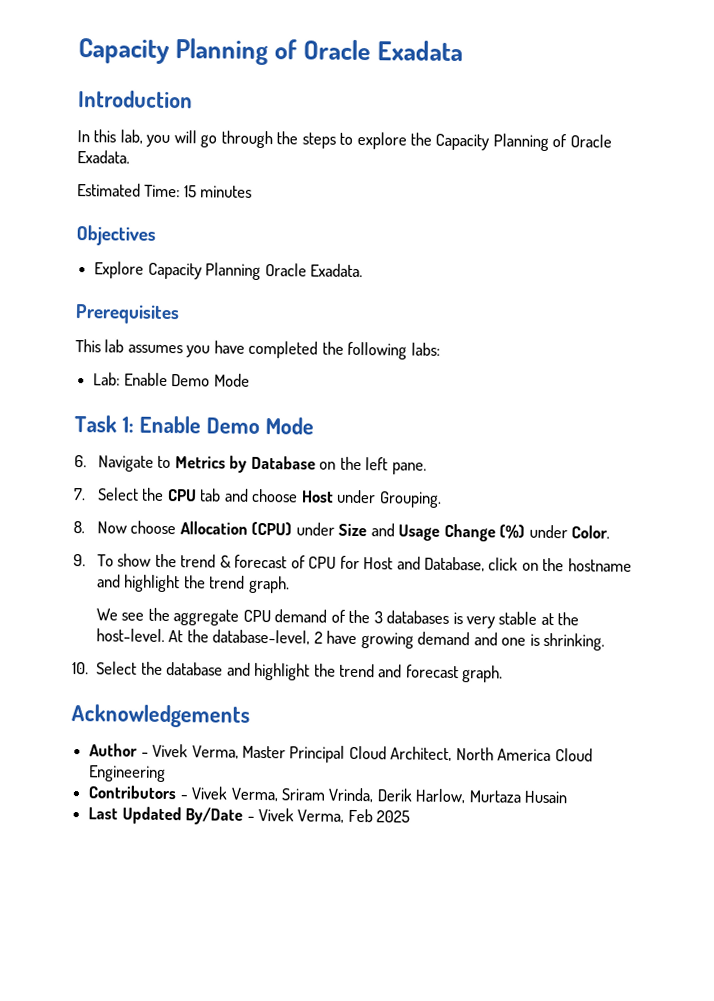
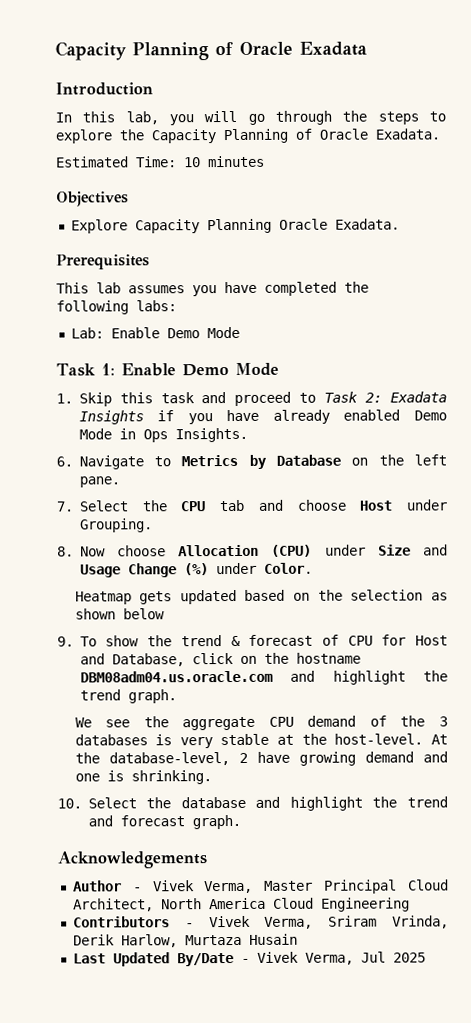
[183,185,197,198] 15 -> [184,157,201,168] 10
(314, 426) none -> [56,391,447,407] [78,409,447,425] [78,427,248,443] // 1. Skip this task and proceed to Task 2: Exadata Insights if you have already enabled Demo Mode in Ops Insights.
(611, 532) none -> [74,589,448,605] [74,608,165,620] // Heatmap gets updated based on the selection as shown below
(632, 565) none -> [79,670,273,683] DBM08adm04.us.oracle.com
[347,808,373,823] Feb -> [360,951,386,963] Jul

